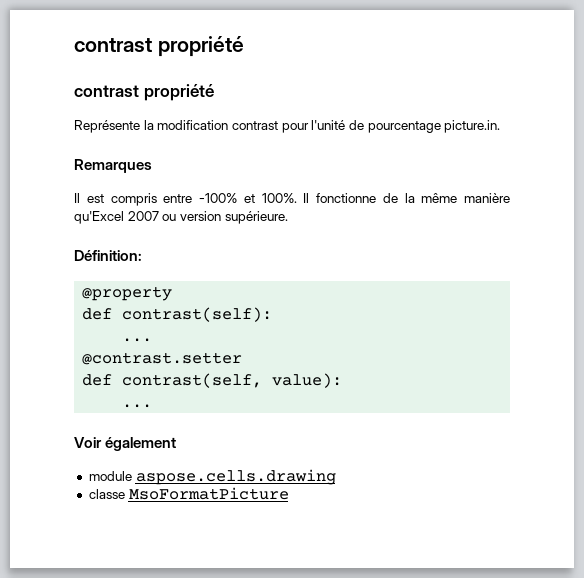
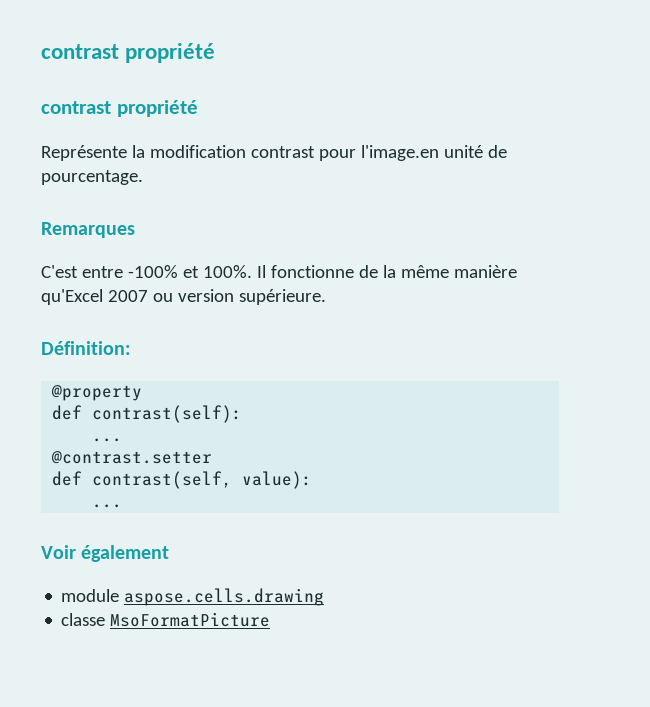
[311,120,501,133] [74,159,152,173] [74,193,157,206] l'unité de pourcentage picture.in. // Remarques // Il est compris -> [360,145,507,161] [41,170,143,185] [41,222,135,238] [41,265,78,278] l'image.en unité de pourcentage. // Remarques // C'est

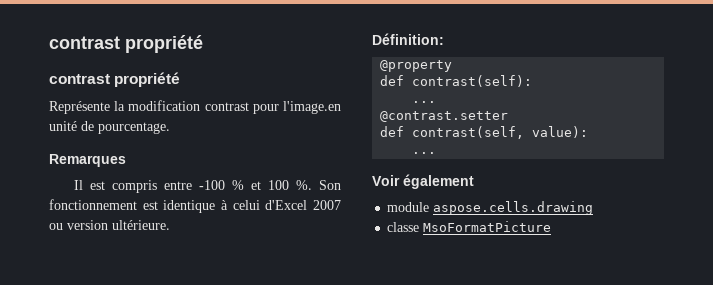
[41,265,517,278] [41,289,103,305] C'est entre -100% et 100%. Il fonctionne de la même manière qu'Excel -> [74,180,341,193] [49,199,308,213] Il est compris entre -100 % et 100 %. Son fonctionnement est identique à celui d'Excel
[238,289,326,305] supérieure. -> [112,220,170,230] ultérieure.

